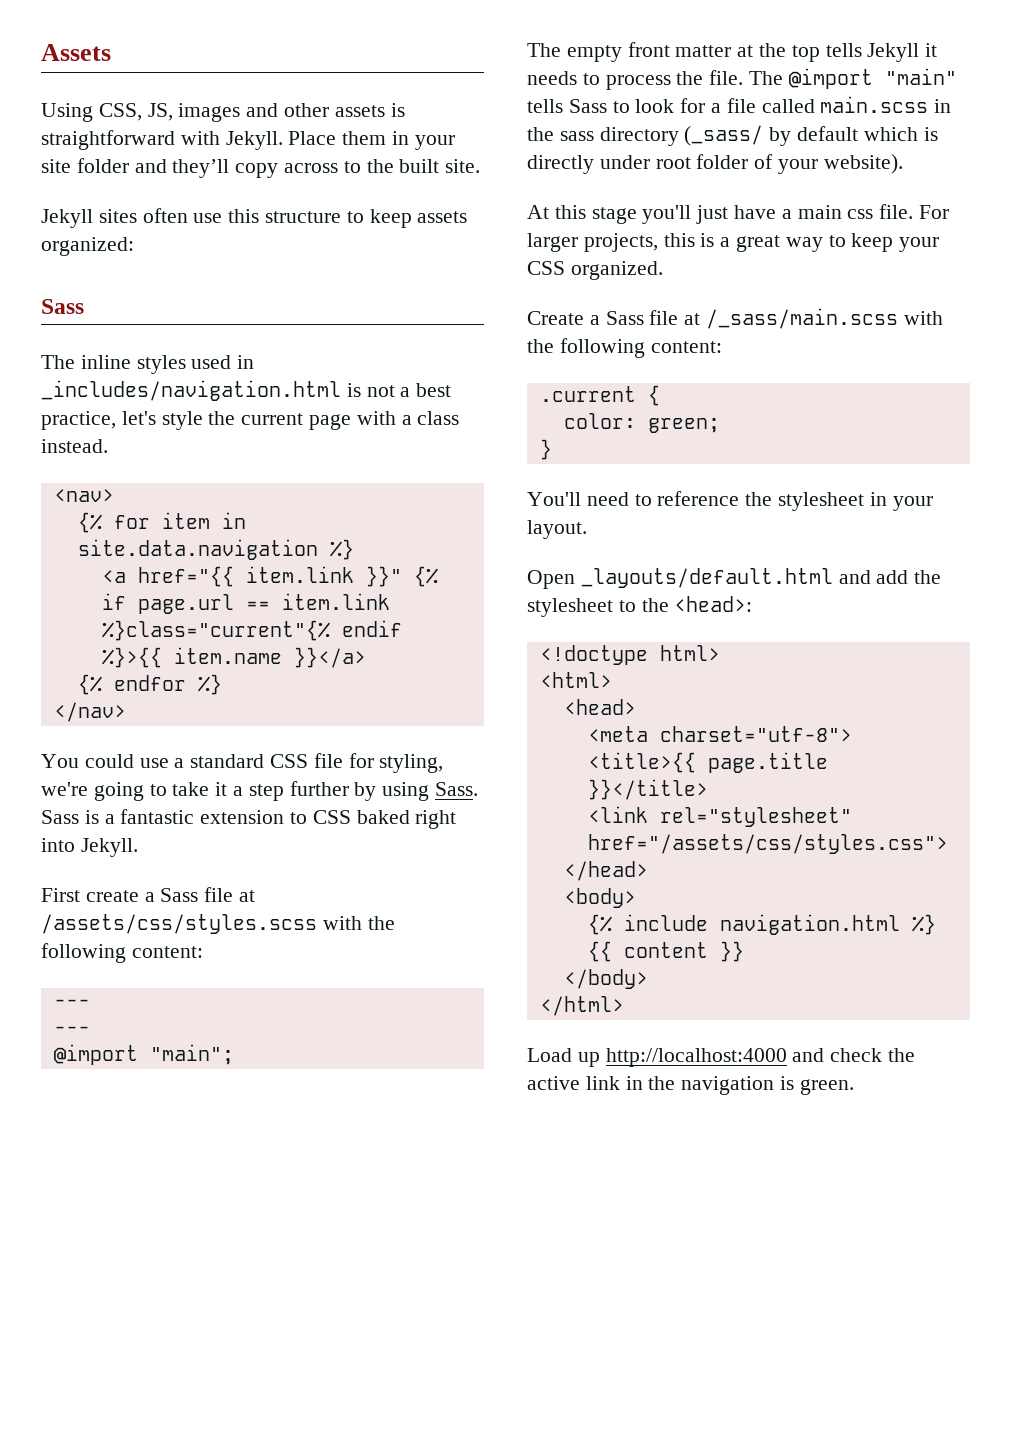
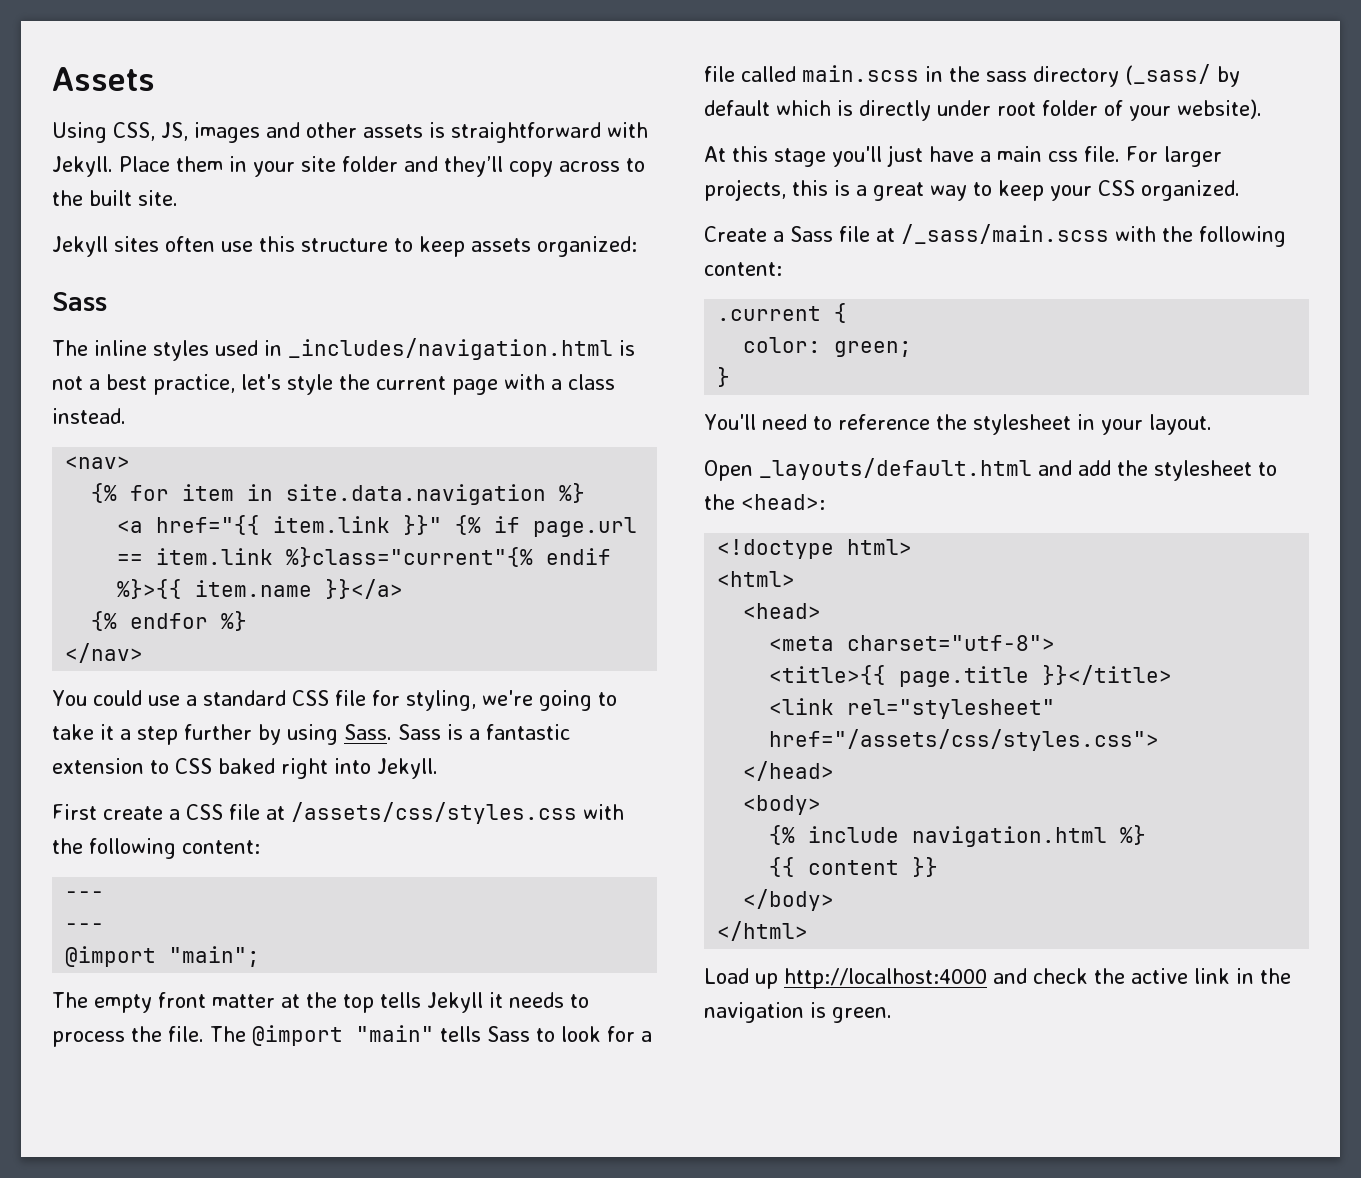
[160,887,256,902] [41,914,317,934] Sass file at /assets/css/styles.scss -> [186,802,577,824] CSS file at /assets/css/styles.css

